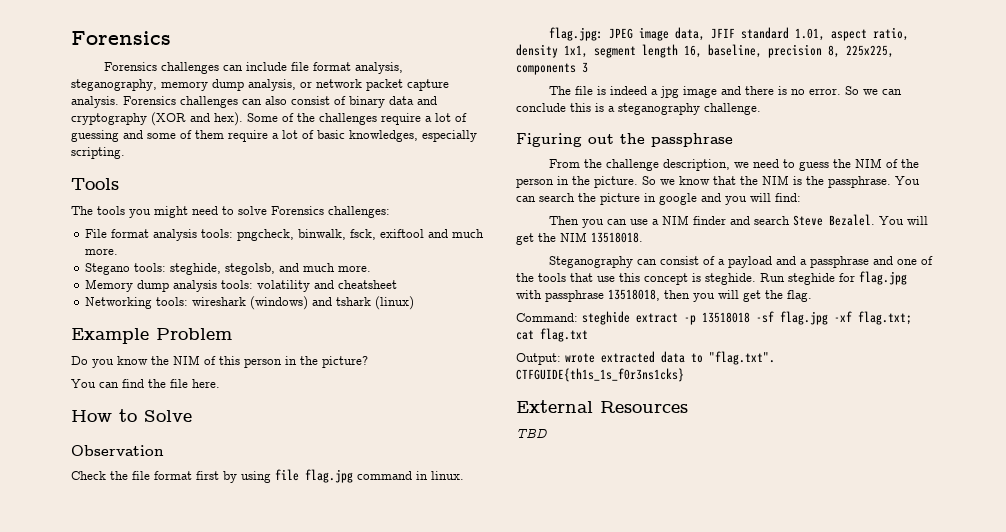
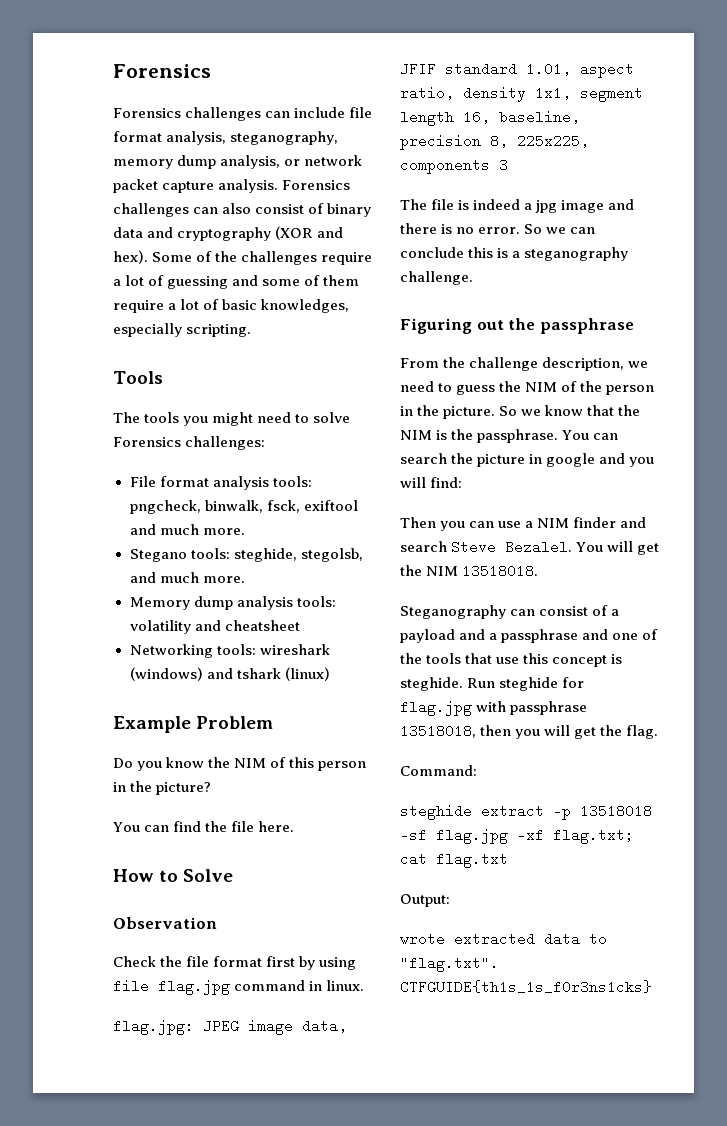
(578, 317) none -> (477, 770) //
(561, 359) none -> (450, 900) //
[516,400,688,413] [516,428,547,438] // External Resources // TBD -> (652, 987) none

